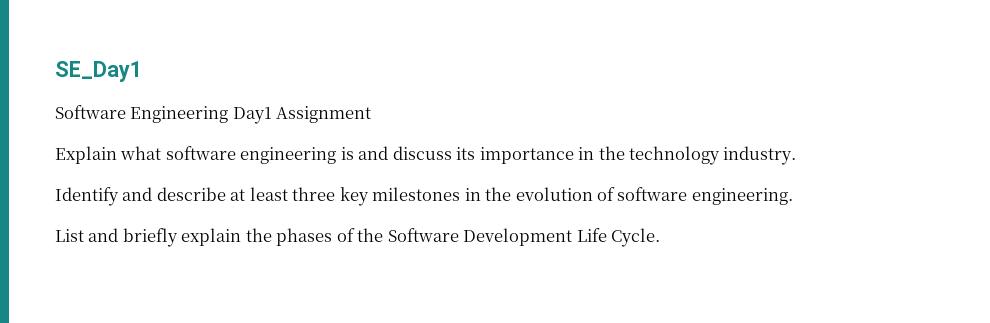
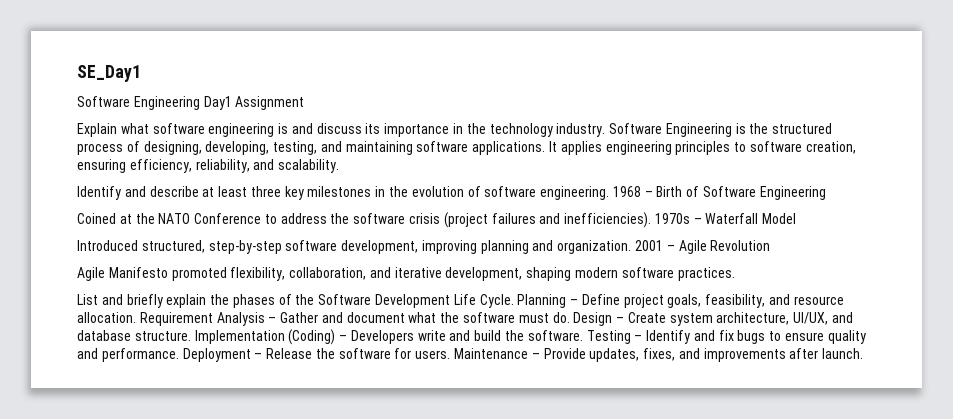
(797, 155) none -> [609,123,833,137] [77,141,856,155] [77,159,340,173] Software Engineering is the structured process of designing, developing, testing, and maintaining software applications. It applies engineering principles to software creation, ensuring efficiency, reliability, and scalability.
(793, 196) none -> [612,186,826,200] [77,212,797,228] [77,240,771,254] [77,267,735,281] 1968 – Birth of Software Engineering // Coined at the NATO Conference to address the software crisis (project failures and inefficiencies). 1970s – Waterfall Model // Introduced structured, step-by-step software development, improving planning and organization. 2001 – Agile Revolution // Agile Manifesto promoted flexibility, collaboration, and iterative development, shaping modern software practices.
(661, 237) none -> [517,294,844,308] [77,312,854,326] [77,329,866,345] [77,348,864,362] Planning – Define project goals, feasibility, and resource allocation. Requirement Analysis – Gather and document what the software must do. Design – Create system architecture, UI/UX, and database structure. Implementation (Coding) – Developers write and build the software. Testing – Identify and fix bugs to ensure quality and performance. Deployment – Release the software for users. Maintenance – Provide updates, fixes, and improvements after launch.

